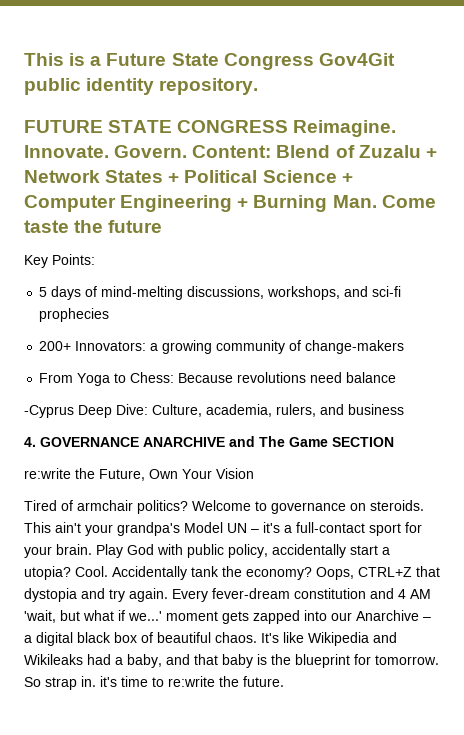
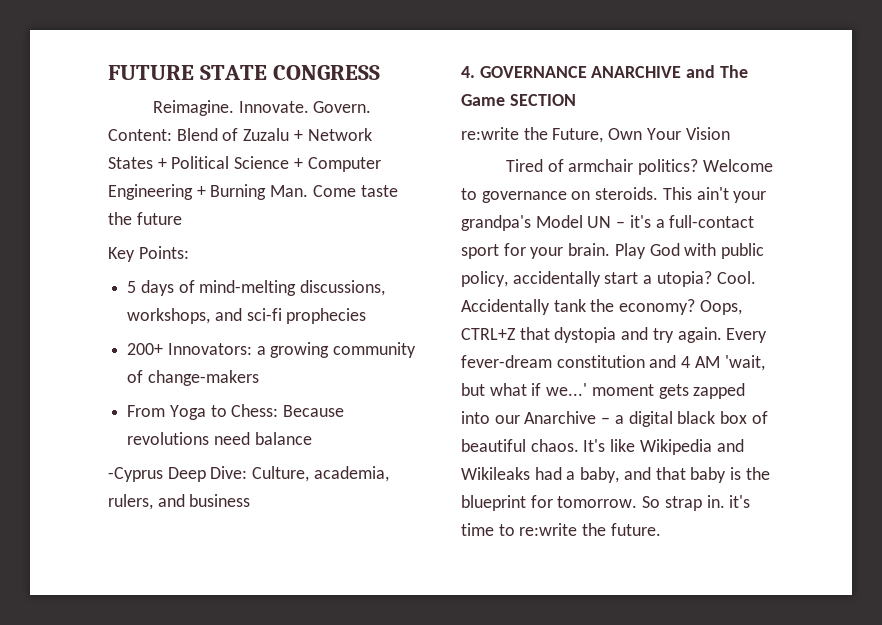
[24,53,395,70] [24,78,259,95] This is a Future State Congress Gov4Git public identity repository. // -> (108, 72) none
(289, 126) none -> (381, 72) //

